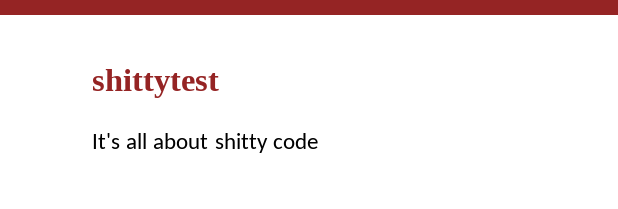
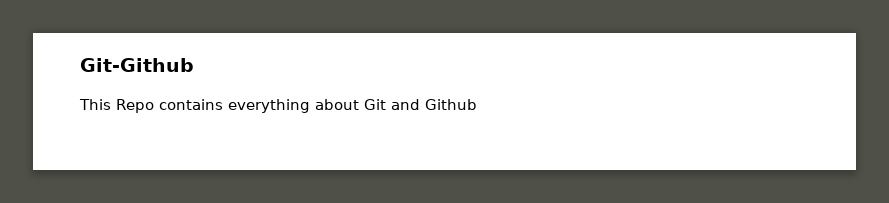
[92,69,219,98] [92,133,318,153] shittytest // It's all about shitty code -> [80,58,194,72] [79,99,477,113] Git-Github // This Repo contains everything about Git and Github

